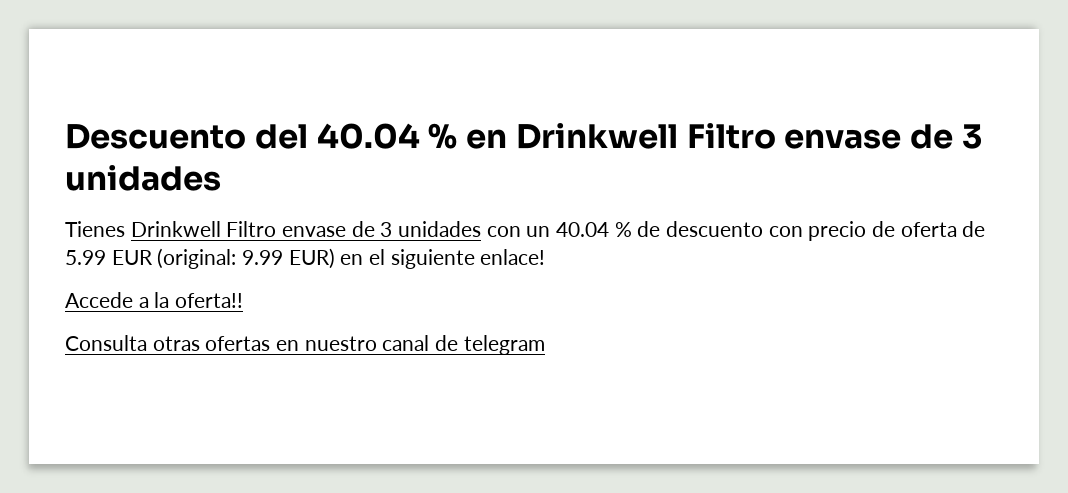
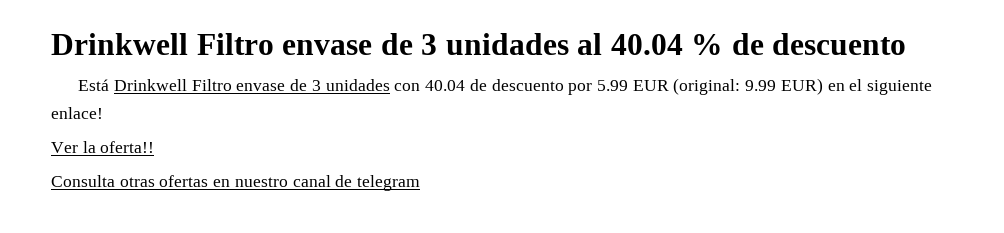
[65,123,983,149] [65,165,221,191] [65,221,125,237] Descuento del 40.04 % en Drinkwell Filtro envase de 3 unidades // Tienes -> [51,33,907,55] [78,79,110,91] Drinkwell Filtro envase de 3 unidades al 40.04 % de descuento // Está
[526,221,986,241] un 40.04 % de descuento con precio de oferta de -> [425,79,593,95] 40.04 de descuento por
[65,292,149,308] Accede a -> [51,142,78,153] Ver

